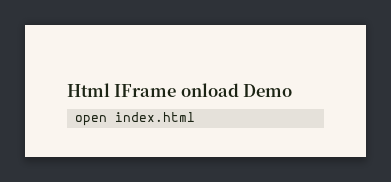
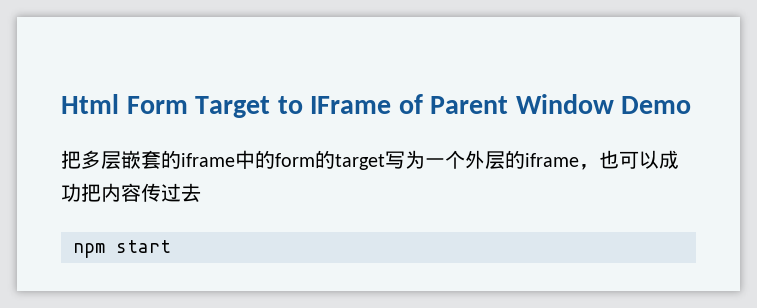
[114,83,293,97] [74,112,195,126] IFrame onload Demo // open index.html -> [126,94,692,118] [61,150,679,170] [61,183,201,202] [73,240,171,258] Form Target to IFrame of Parent Window Demo // 把多层嵌套的iframe中的form的target写为一个外层的iframe，也可以成功把内容传过去 // npm start

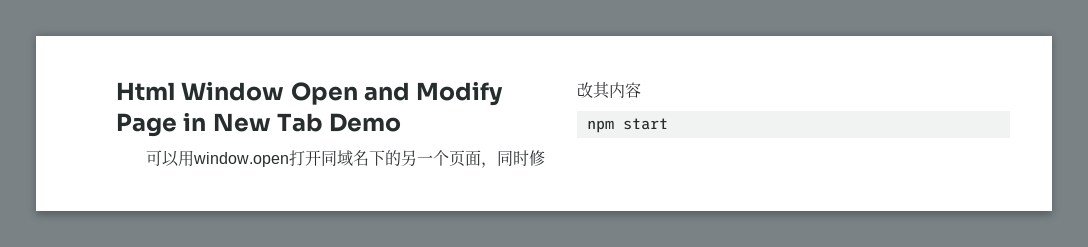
[126,94,692,118] [61,150,679,170] [61,183,101,202] Form Target to IFrame of Parent Window Demo // 把多层嵌套的iframe中的form的target写为一个外层的iframe，也可以成功把 -> [181,81,504,106] [116,112,402,137] [146,150,546,168] [577,82,610,99] Window Open and Modify Page in New Tab Demo // 可以用window.open打开同域名下的另一个页面，同时修改其
[141,183,201,202] 传过去 -> (641, 90) none

